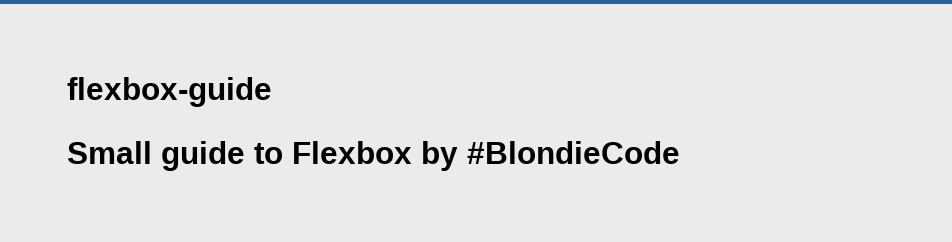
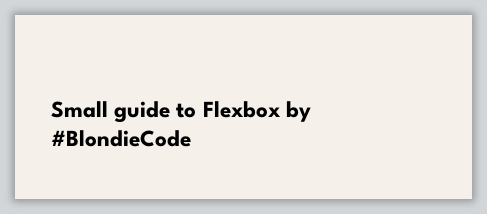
[67,77,272,107] flexbox-guide // -> (51, 109) none

